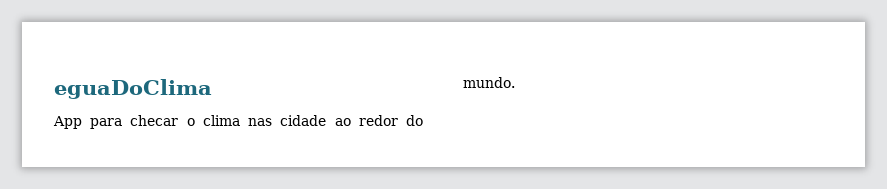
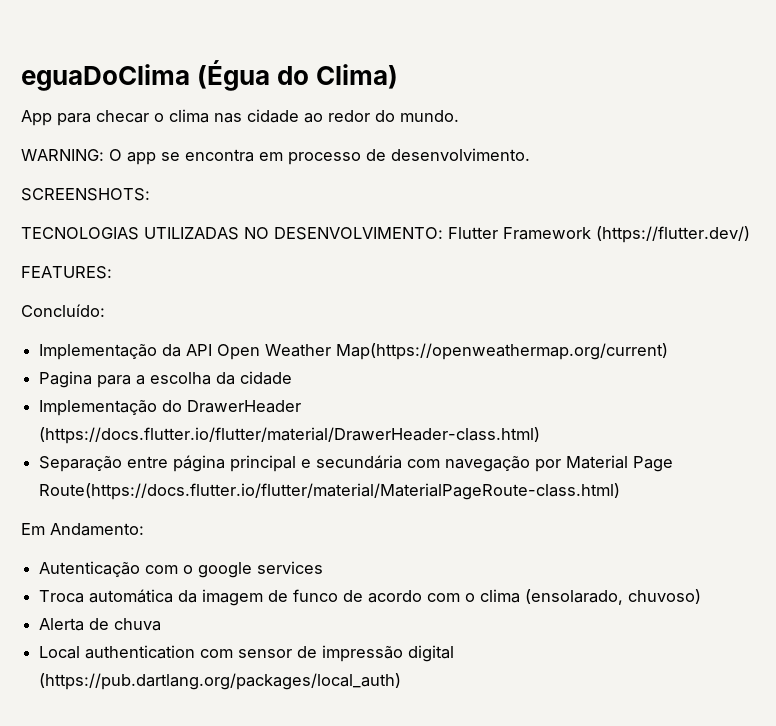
(212, 89) none -> [197,60,399,91] (Égua do Clima)
(515, 82) none -> [21,148,530,165] [21,188,150,201] [21,226,750,243] [21,266,112,279] [21,304,105,317] [39,343,669,360] [39,371,293,388] [39,399,302,416] [39,427,541,444] [39,455,674,472] [39,483,621,500] [21,523,144,536] [39,561,324,578] [39,589,702,606] [39,618,162,631] [39,645,455,662] [39,673,402,690] // WARNING: O app se encontra em processo de desenvolvimento. // SCREENSHOTS: // TECNOLOGIAS UTILIZADAS NO DESENVOLVIMENTO: Flutter Framework (https://flutter.dev/) // FEATURES: // Concluído: // Implementação da API Open Weather Map(https://openweathermap.org/current) // Pagina para a escolha da cidade // Implementação do DrawerHeader (https://docs.flutter.io/flutter/material/DrawerHeader-class.html) // Separação entre página principal e secundária com navegação por Material Page Route(https://docs.flutter.io/flutter/material/MaterialPageRoute-class.html) // Em Andamento: // Autenticação com o google services // Troca automática da imagem de funco de acordo com o clima (ensolarado, chuvoso) // Alerta de chuva // Local authentication com sensor de impressão digital (https://pub.dartlang.org/packages/local_auth)

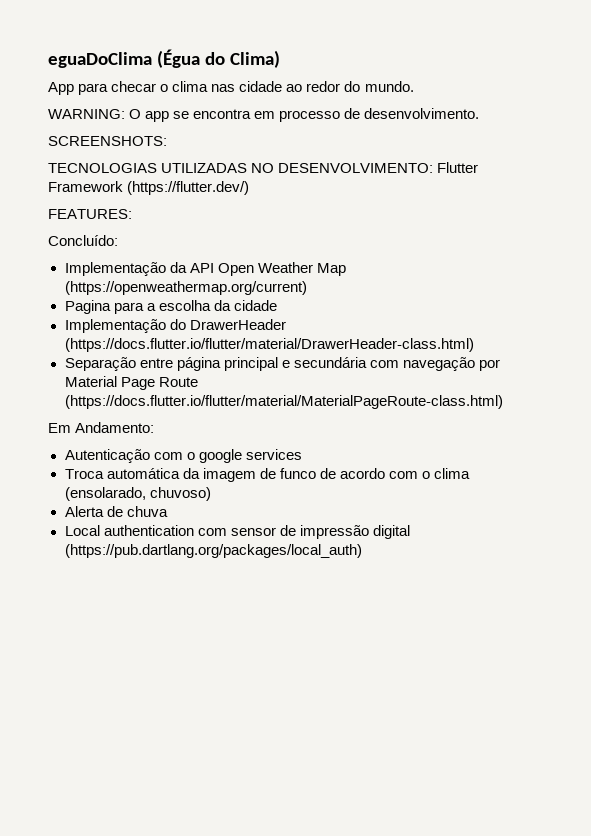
[336,343,669,360] Map(https://openweathermap.org/current) -> [316,263,346,276] [64,281,307,295] Map (https://openweathermap.org/current)
[39,483,621,500] Route(https://docs.flutter.io/flutter/material/MaterialPageRoute-class.html) -> [158,377,198,387] [64,395,503,409] Route (https://docs.flutter.io/flutter/material/MaterialPageRoute-class.html)

